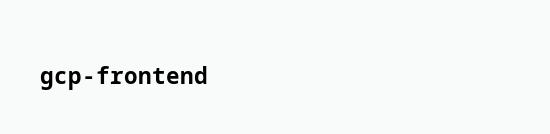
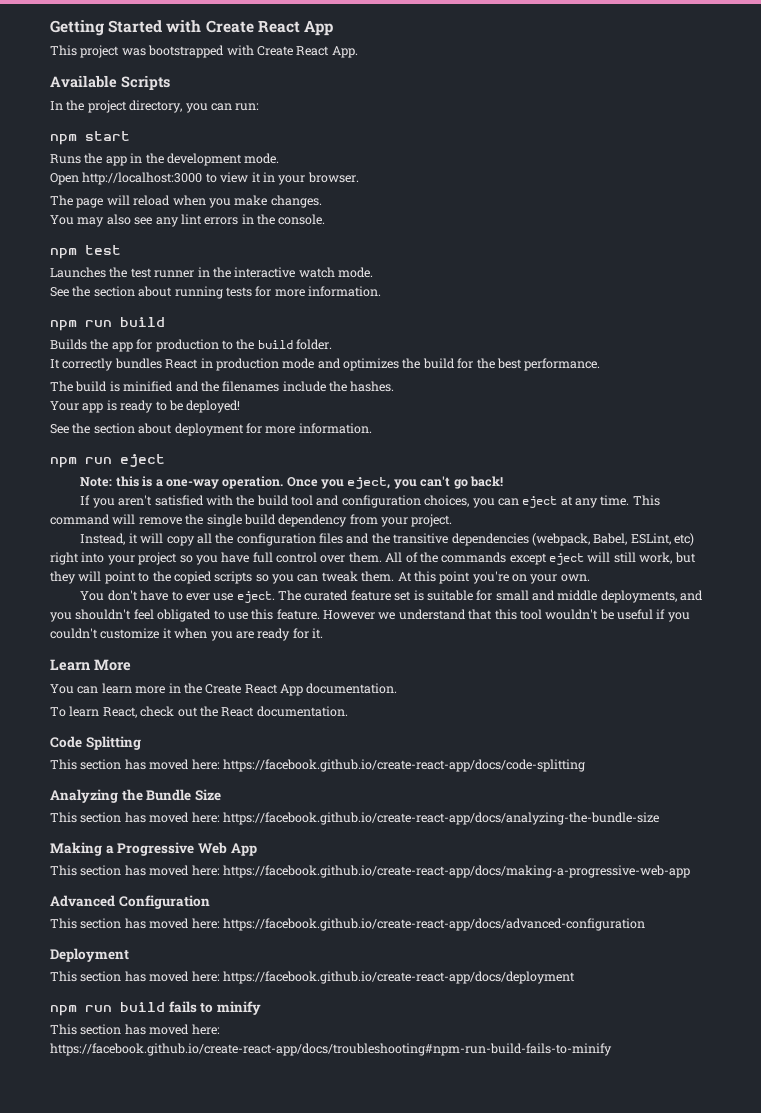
[40,66,208,90] gcp-frontend -> [50,20,333,36] [50,45,358,58] [50,75,170,90] [50,100,260,113] [50,131,130,145] [50,153,280,166] [50,172,359,185] [50,195,322,208] [50,214,326,227] [50,245,121,259] [50,267,373,278] [50,286,381,299] [50,317,165,331] [50,339,332,352] [50,358,601,371] [50,381,395,392] [50,400,241,413] [50,423,372,436] [50,454,165,468] [80,476,503,489] [80,495,660,508] [50,514,453,527] [80,533,695,546] [50,552,696,565] [50,571,590,584] [80,590,704,603] [50,609,690,622] [50,628,323,641] [50,659,131,671] [50,683,398,696] [50,706,348,718] [50,736,141,750] [50,759,585,772] [50,789,221,803] [50,812,659,825] [50,842,257,856] [50,865,690,878] [50,895,210,909] [50,918,645,931] [50,948,129,962] [50,971,575,984] [50,1001,261,1016] [50,1024,220,1035] [50,1043,612,1056] Getting Started with Create React App // This project was bootstrapped with Create React App. // Available Scripts // In the project directory, you can run: // npm start // Runs the app in the development mode. // Open http://localhost:3000 to view it in your browser. // The page will reload when you make changes. // You may also see any lint errors in the console. // npm test // Launches the test runner in the interactive watch mode. // See the section about running tests for more information. // npm run build // Builds the app for production to the build folder. // It correctly bundles React in production mode and optimizes the build for the best performance. // The build is minified and the filenames include the hashes. // Your app is ready to be deployed! // See the section about deployment for more information. // npm run eject // Note: this is a one-way operation. Once you eject, you can't go back! // If you aren't satisfied with the build tool and configuration choices, you can eject at any time. This command will remove the single build dependency from your project. // Instead, it will copy all the configuration files and the transitive dependencies (webpack, Babel, ESLint, etc) right into your project so you have full control over them. All of the commands except eject will still work, but they will point to the copied scripts so you can tweak them. At this point you're on your own. // You don't have to ever use eject. The curated feature set is suitable for small and middle deployments, and you shouldn't feel obligated to use this feature. However we understand that this tool wouldn't be useful if you couldn't customize it when you are ready for it. // Learn More // You can learn more in the Create React App documentation. // To learn React, check out the React documentation. // Code Splitting // This section has moved here: https://facebook.github.io/create-react-app/docs/code-splitting // Analyzing the Bundle Size // This section has moved here: https://facebook.github.io/create-react-app/docs/analyzing-the-bundle-size // Making a Progressive Web App // This section has moved here: https://facebook.github.io/create-react-app/docs/making-a-progressive-web-app // Advanced Configuration // This section has moved here: https://facebook.github.io/create-react-app/docs/advanced-configuration // Deployment // This section has moved here: https://facebook.github.io/create-react-app/docs/deployment // npm run build fails to minify // This section has moved here: https://facebook.github.io/create-react-app/docs/troubleshooting#npm-run-build-fails-to-minify

